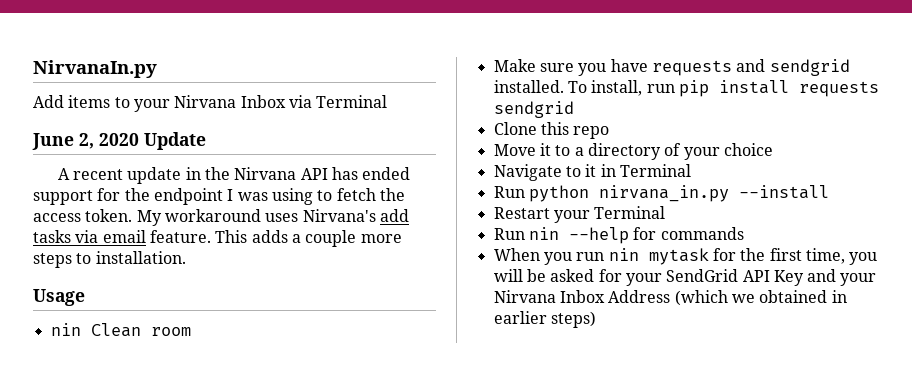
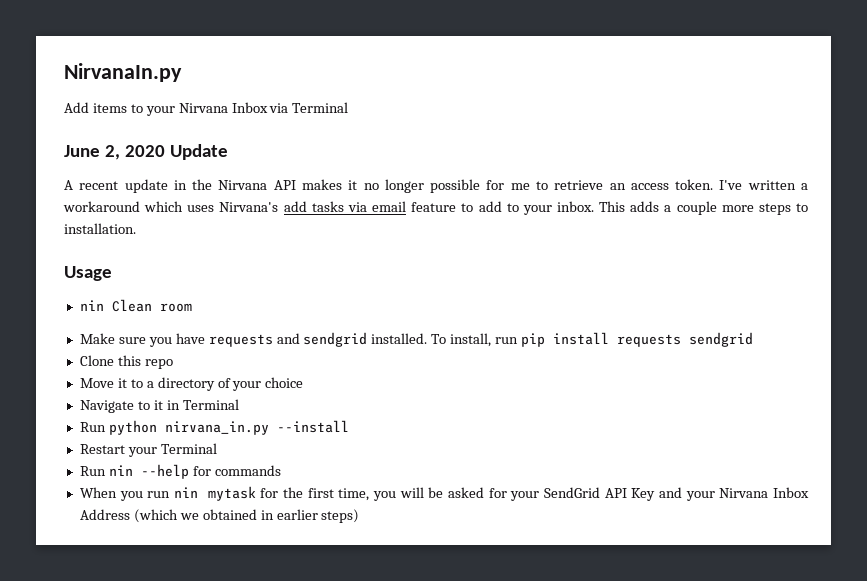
[332,167,411,180] [33,188,405,205] [33,209,261,226] has ended support for the endpoint I was using to fetch the access token. My workaround -> [302,179,809,193] [63,201,184,212] makes it no longer possible for me to retrieve an access token. I've written a workaround which
[149,230,211,243] feature. -> [411,201,594,215] feature to add to your inbox.

